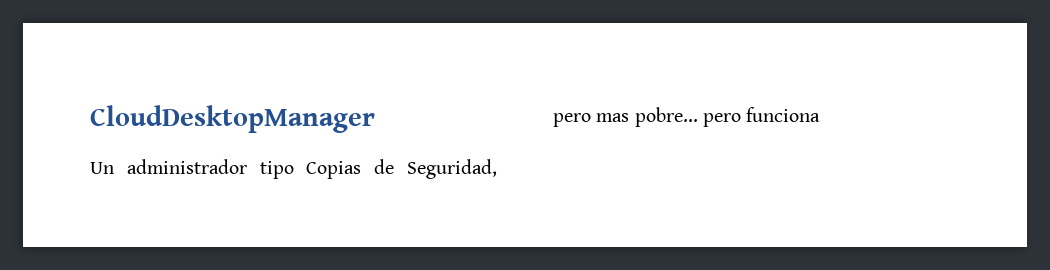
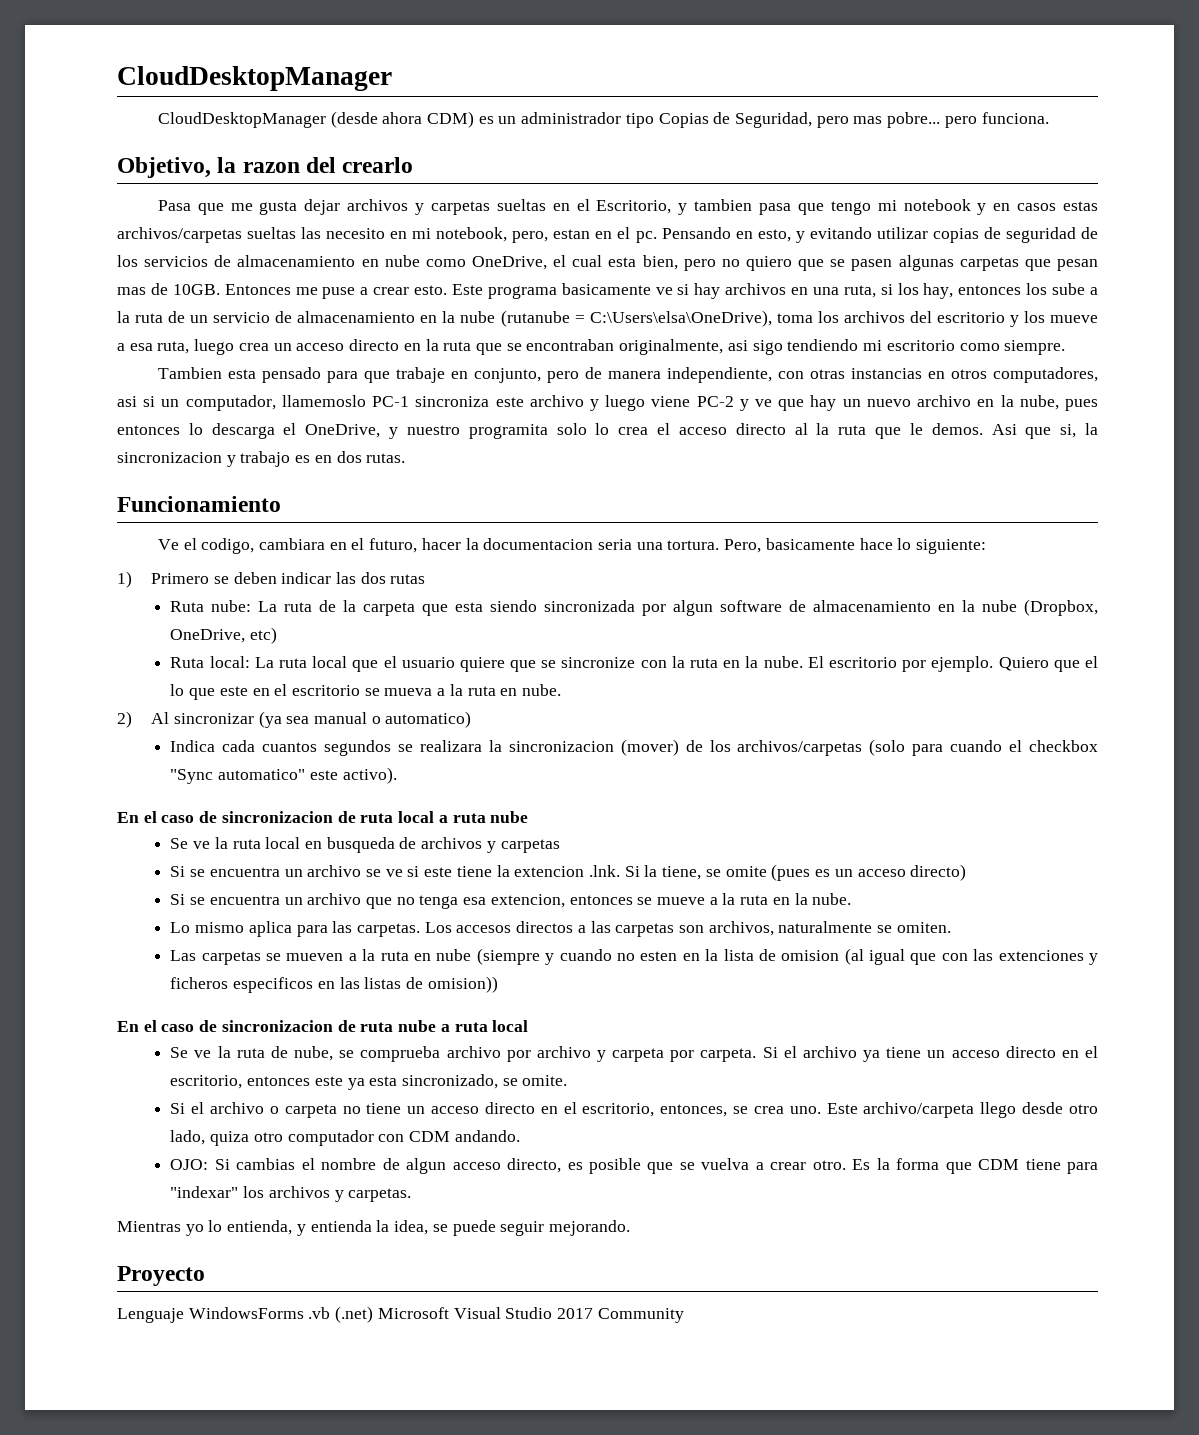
[90,162,114,174] Un -> [157,111,517,128] CloudDesktopManager (desde ahora CDM) es un
[746,107,821,122] funciona -> [981,112,1049,124] [117,157,414,178] [157,199,1099,215] [117,227,1098,243] [117,255,1098,271] [117,283,1098,299] [117,310,1098,327] [117,339,1066,355] [157,367,1098,383] [117,395,1099,411] [117,423,1099,439] [117,451,406,467] [117,496,281,512] [157,538,987,554] [117,571,426,588] [170,599,1099,616] [170,627,278,644] [170,656,1099,672] [170,684,562,700] [117,711,472,728] [170,739,1099,756] [170,767,397,784] [117,811,529,823] [170,837,560,853] [170,864,967,881] [170,893,852,909] [170,921,951,937] [170,948,1098,965] [170,976,498,993] [117,1020,529,1032] [170,1046,1098,1062] [170,1074,568,1090] [170,1102,1098,1118] [170,1130,520,1146] [170,1158,1099,1174] [170,1186,412,1202] [117,1220,630,1236] [117,1266,205,1286] [117,1306,684,1323] funciona. // Objetivo, la razon del crearlo // Pasa que me gusta dejar archivos y carpetas sueltas en el Escritorio, y tambien pasa que tengo mi notebook y en casos estas archivos/carpetas sueltas las necesito en mi notebook, pero, estan en el pc. Pensando en esto, y evitando utilizar copias de seguridad de los servicios de almacenamiento en nube como OneDrive, el cual esta bien, pero no quiero que se pasen algunas carpetas que pesan mas de 10GB. Entonces me puse a crear esto. Este programa basicamente ve si hay archivos en una ruta, si los hay, entonces los sube a la ruta de un servicio de almacenamiento en la nube (rutanube = C:\Users\elsa\OneDrive), toma los archivos del escritorio y los mueve a esa ruta, luego crea un acceso directo en la ruta que se encontraban originalmente, asi sigo tendiendo mi escritorio como siempre. // Tambien esta pensado para que trabaje en conjunto, pero de manera independiente, con otras instancias en otros computadores, asi si un computador, llamemoslo PC-1 sincroniza este archivo y luego viene PC-2 y ve que hay un nuevo archivo en la nube, pues entonces lo descarga el OneDrive, y nuestro programita solo lo crea el acceso directo al la ruta que le demos. Asi que si, la sincronizacion y trabajo es en dos rutas. // Funcionamiento // Ve el codigo, cambiara en el futuro, hacer la documentacion seria una tortura. Pero, basicamente hace lo siguiente: // 1) Primero se deben indicar las dos rutas // Ruta nube: La ruta de la carpeta que esta siendo sincronizada por algun software de almacenamiento en la nube (Dropbox, OneDrive, etc) // Ruta local: La ruta local que el usuario quiere que se sincronize con la ruta en la nube. El escritorio por ejemplo. Quiero que el lo que este en el escritorio se mueva a la ruta en nube. // 2) Al sincronizar (ya sea manual o automatico) // Indica cada cuantos segundos se realizara la sincronizacion (mover) de los archivos/carpetas (solo para cuando el checkbox "Sync automatico" este activo). // En el caso de sincronizacion de ruta local a ruta nube // Se ve la ruta local en busqueda de archivos y carpetas // Si se encuentra un archivo se ve si este tiene la extencion .lnk. Si la tiene, se omite (pues es un acceso directo) // Si se encuentra un archivo que no tenga esa extencion, entonces se mueve a la ruta en la nube. // Lo mismo aplica para las carpetas. Los accesos directos a las carpetas son archivos, naturalmente se omiten. // Las carpetas se mueven a la ruta en nube (siempre y cuando no esten en la lista de omision (al igual que con las extenciones y ficheros especificos en las listas de omision)) // En el caso de sincronizacion de ruta nube a ruta local // Se ve la ruta de nube, se comprueba archivo por archivo y carpeta por carpeta. Si el archivo ya tiene un acceso directo en el escritorio, entonces este ya esta sincronizado, se omite. // Si el archivo o carpeta no tiene un acceso directo en el escritorio, entonces, se crea uno. Este archivo/carpeta llego desde otro lado, quiza otro computador con CDM andando. // OJO: Si cambias el nombre de algun acceso directo, es posible que se vuelva a crear otro. Es la forma que CDM tiene para "indexar" los archivos y carpetas. // Mientras yo lo entienda, y entienda la idea, se puede seguir mejorando. // Proyecto // Lenguaje WindowsForms .vb (.net) Microsoft Visual Studio 2017 Community

